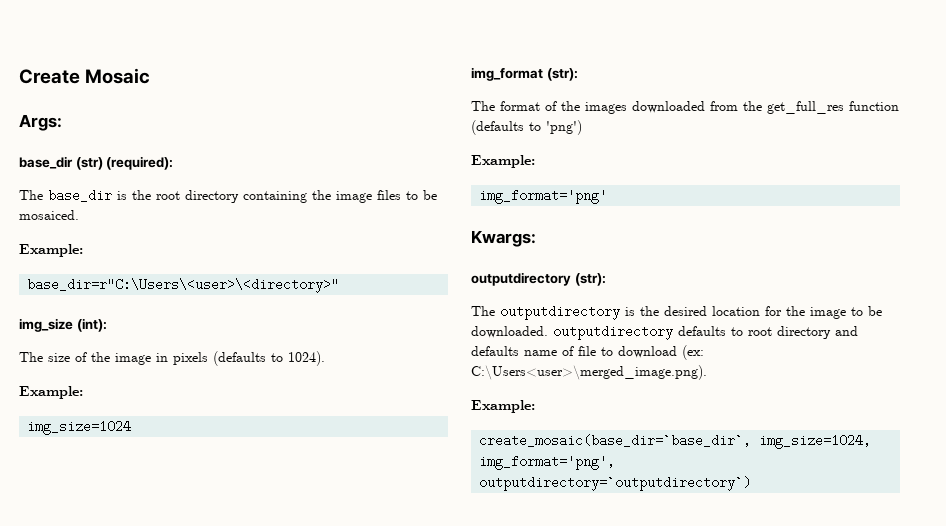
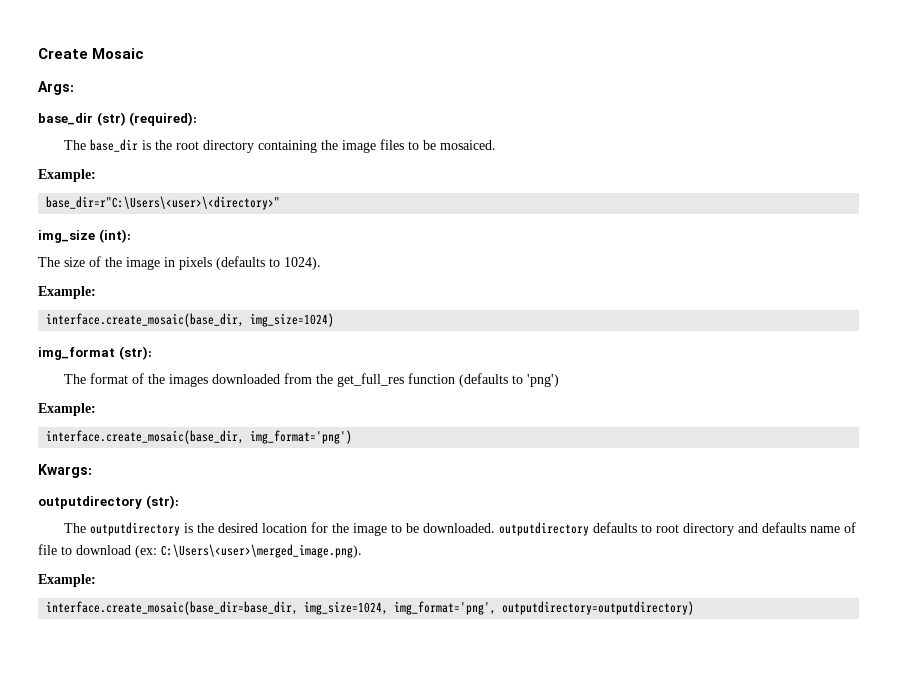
[27,420,132,435] img_size=1024 -> [46,313,335,327] interface.create_mosaic(base_dir, img_size=1024)
[479,189,608,204] img_format='png' -> [46,430,353,444] interface.create_mosaic(base_dir, img_format='png')
[471,365,707,380] [471,400,535,413] [479,434,752,447] C:\Users<user>\merged_image.png). // Example: // create_mosaic(base_dir=`base_dir`, -> [161,544,362,558] [38,574,96,587] [46,601,299,615] C:\Users\<user>\merged_image.png). // Example: // interface.create_mosaic(base_dir=base_dir,
[479,476,752,491] outputdirectory=`outputdirectory`) -> [502,601,695,615] outputdirectory=outputdirectory)

